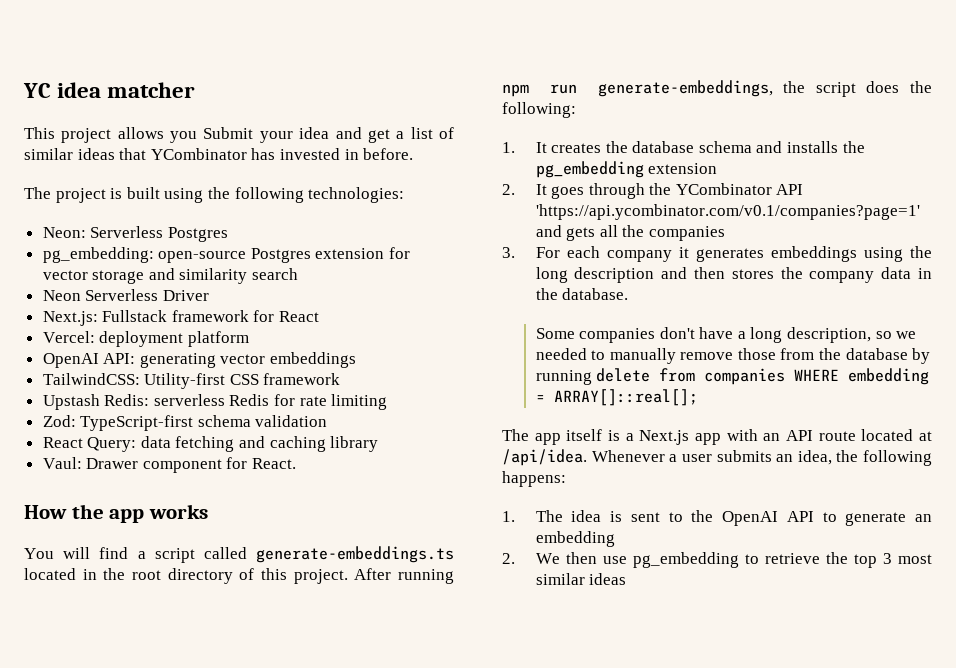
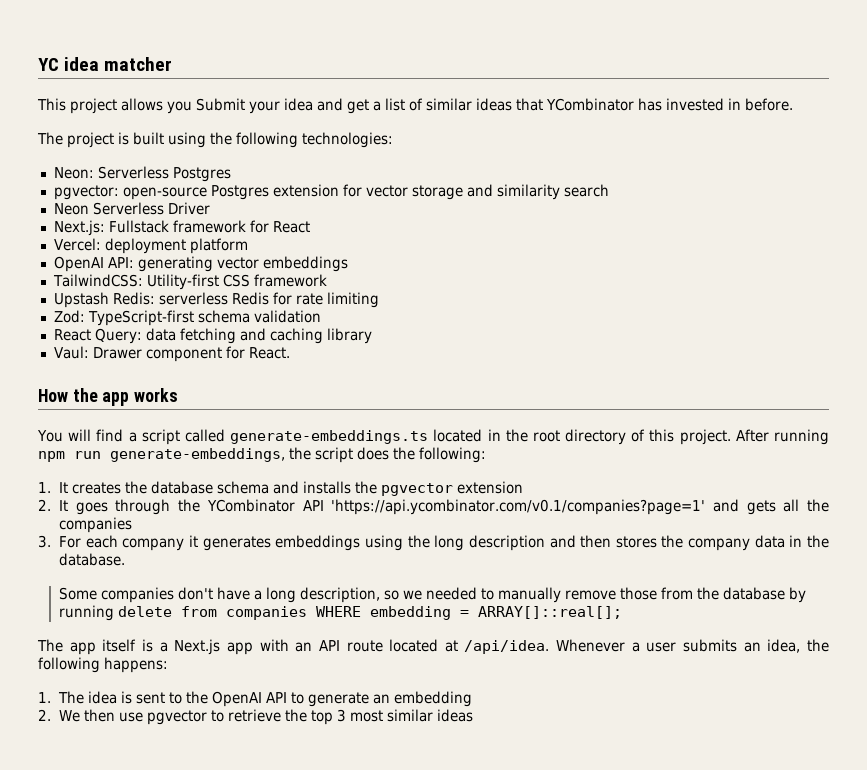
[42,247,154,263] pg_embedding: -> [53,185,119,200] pgvector:
[535,161,644,178] pg_embedding -> [381,483,454,496] pgvector
[632,552,739,568] pg_embedding -> [147,710,208,725] pgvector

